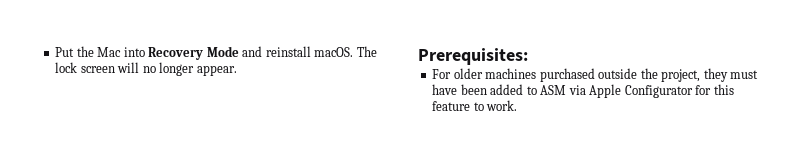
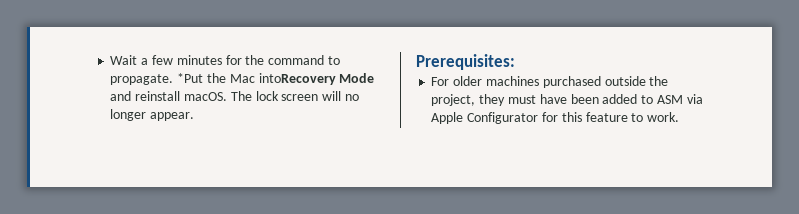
[55,46,204,60] Put the Mac into Recovery -> [110,55,340,65] [110,73,336,85] Wait a few minutes for the command to propagate. *Put the Mac intoRecovery

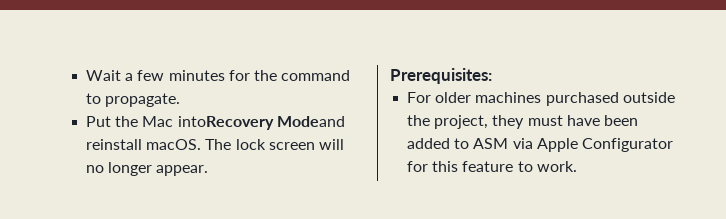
[177,73,204,83] *Put -> [86,116,112,127] // Put
[339,73,375,83] [110,91,132,101] Mode and -> [276,116,345,127] Modeand

